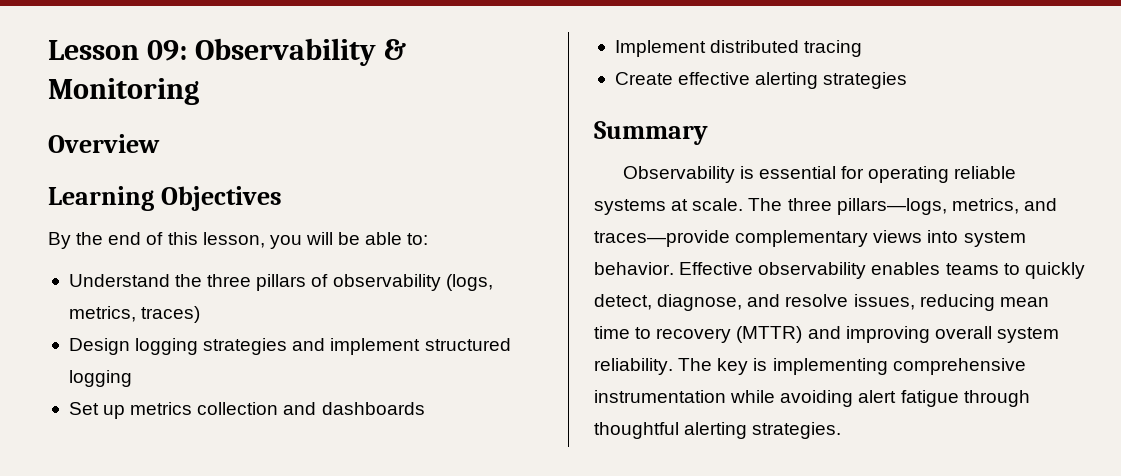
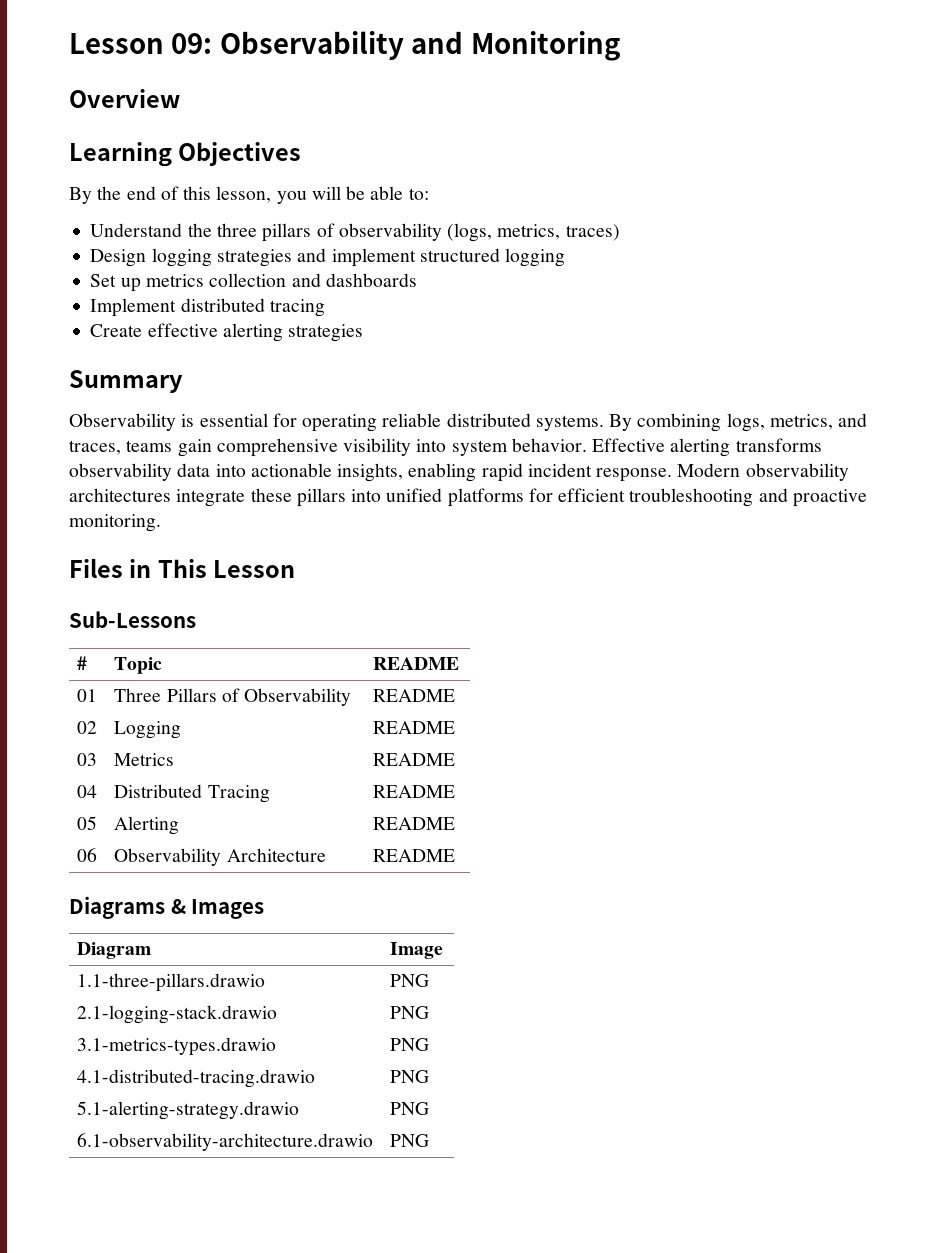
[384,39,407,60] & -> [411,31,464,54] and
[594,198,1057,215] [594,230,1026,247] [594,262,1085,279] [594,294,1049,311] [594,326,1059,343] [594,358,1026,375] [594,390,1030,407] [594,422,842,439] systems at scale. The three pillars—logs, metrics, and traces—provide complementary views into system behavior. Effective observability enables teams to quickly detect, diagnose, and resolve issues, reducing mean time to recovery (MTTR) and improving overall system reliability. The key is implementing comprehensive instrumentation while avoiding alert fatigue through thoughtful alerting strategies. -> [446,413,868,432] [69,438,822,457] [69,463,849,482] [69,488,867,507] [69,514,161,532] [69,558,296,578] [69,611,196,628] [77,656,88,670] [114,657,163,674] [373,657,460,670] [77,689,98,702] [114,688,352,706] [373,689,456,702] [77,721,98,734] [114,721,182,739] [373,721,456,734] [77,753,98,766] [114,753,175,766] [373,753,456,766] [77,785,98,798] [114,784,270,803] [373,785,456,798] [77,816,98,830] [114,816,180,835] [373,817,456,830] [77,848,98,862] [114,848,326,866] [373,849,456,862] [69,896,265,919] [77,942,152,959] [390,942,444,959] [77,973,266,992] [390,974,430,987] [77,1005,278,1024] [390,1006,430,1019] [77,1037,277,1056] [390,1038,430,1051] [77,1069,316,1088] [390,1070,430,1083] [77,1101,300,1120] [390,1102,430,1115] [77,1133,374,1151] [390,1134,430,1147] distributed systems. By combining logs, metrics, and traces, teams gain comprehensive visibility into system behavior. Effective alerting transforms observability data into actionable insights, enabling rapid incident response. Modern observability architectures integrate these pillars into unified platforms for efficient troubleshooting and proactive monitoring. // Files in This Lesson // Sub-Lessons // # | Topic | README // 01 | Three Pillars of Observability | README // 02 | Logging | README // 03 | Metrics | README // 04 | Distributed Tracing | README // 05 | Alerting | README // 06 | Observability Architecture | README // Diagrams & Images // Diagram | Image // 1.1-three-pillars.drawio | PNG // 2.1-logging-stack.drawio | PNG // 3.1-metrics-types.drawio | PNG // 4.1-distributed-tracing.drawio | PNG // 5.1-alerting-strategy.drawio | PNG // 6.1-observability-architecture.drawio | PNG

